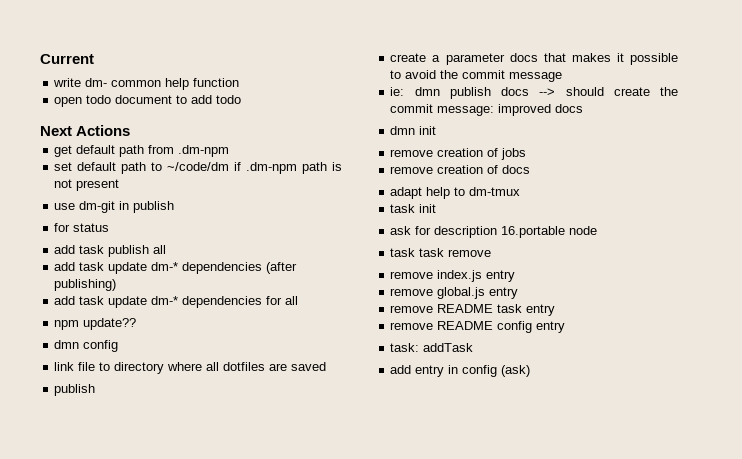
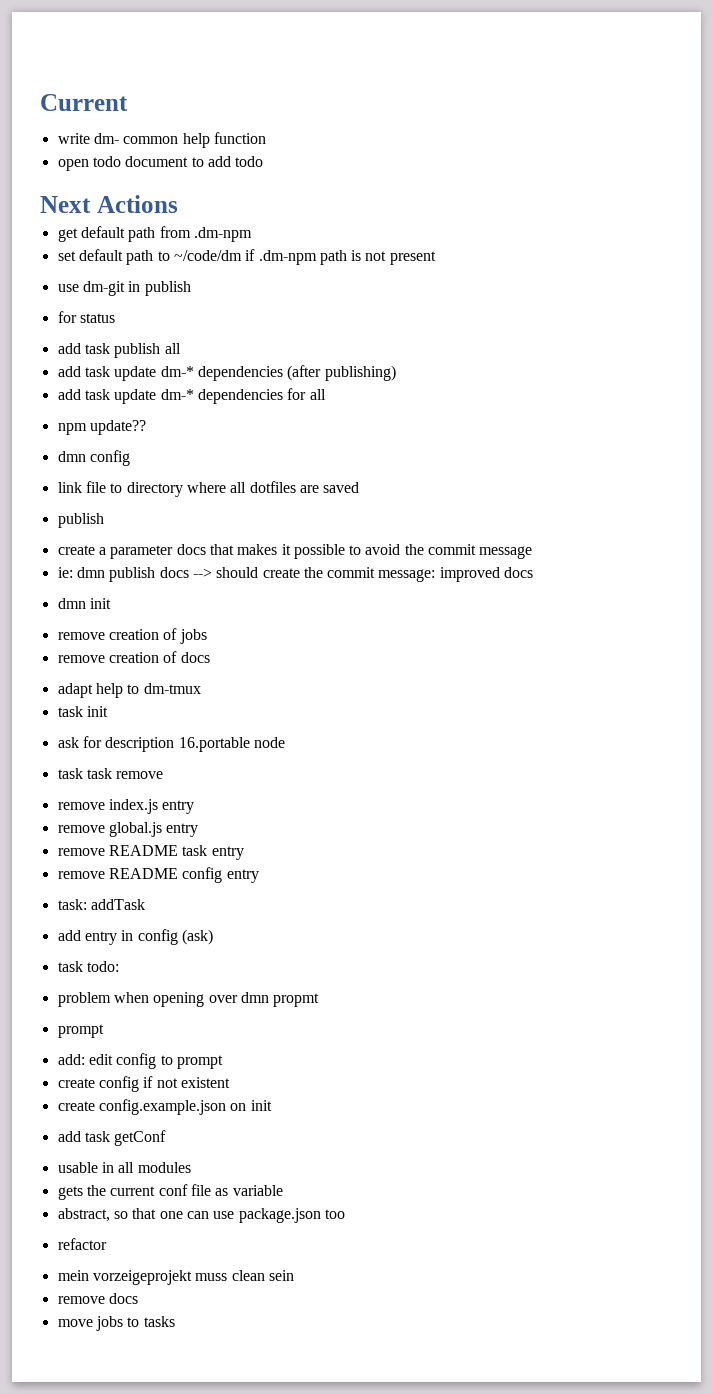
(531, 371) none -> [57,961,119,972] [57,992,320,1007] [57,1024,104,1038] [57,1053,223,1069] [57,1076,230,1092] [57,1099,272,1115] [57,1130,167,1146] [57,1162,191,1173] [57,1184,283,1200] [57,1208,345,1223] [57,1238,107,1250] [57,1270,294,1285] [57,1293,138,1304] [57,1316,175,1331] // task todo: // problem when opening over dmn propmt // prompt // add: edit config to prompt // create config if not existent // create config.example.json on init // add task getConf // usable in all modules // gets the current conf file as variable // abstract, so that one can use package.json too // refactor // mein vorzeigeprojekt muss clean sein // remove docs // move jobs to tasks

